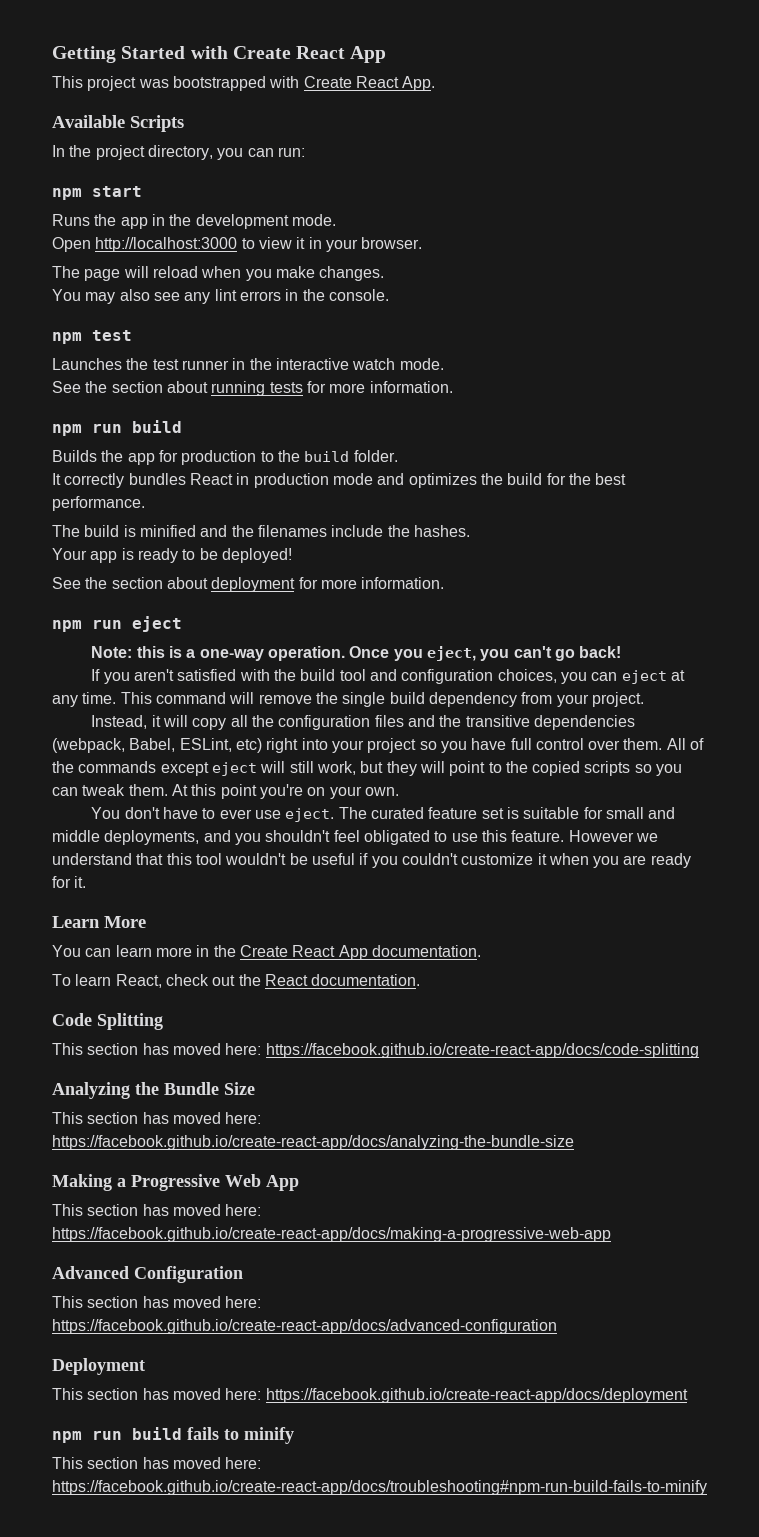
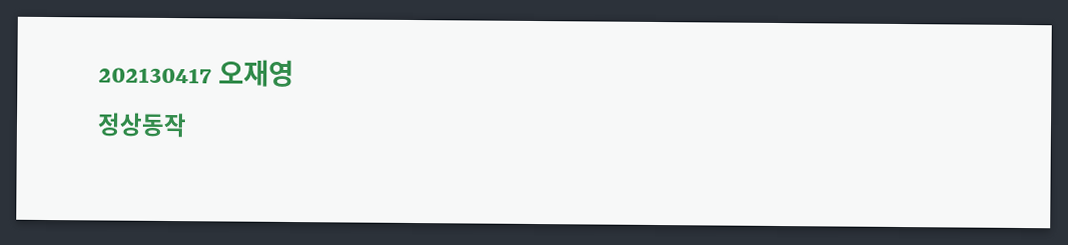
[52,46,387,63] [52,76,436,91] [52,115,184,132] [52,145,305,160] [52,186,142,200] [52,214,336,229] [52,237,423,252] [52,266,385,281] [52,289,389,304] [52,330,132,344] [52,358,444,370] [52,381,453,396] [52,420,182,436] [52,450,398,465] [52,473,627,488] [52,496,145,511] [52,525,470,537] [52,548,292,563] [52,577,445,592] [52,616,182,632] [91,646,622,661] [91,669,685,684] [52,692,644,707] [91,715,635,730] [52,738,705,753] [52,761,683,776] [52,784,399,799] [91,807,676,822] [52,830,658,845] [52,853,691,868] [52,876,87,888] [52,916,146,928] [52,945,481,960] [52,974,421,988] [52,1013,163,1030] [52,1043,699,1058] [52,1082,255,1099] [52,1112,262,1124] [52,1135,574,1150] [52,1174,299,1191] [52,1204,262,1216] [52,1227,611,1242] [52,1266,243,1283] [52,1296,262,1308] [52,1319,557,1334] [52,1358,145,1375] [52,1388,688,1403] [52,1427,294,1444] [52,1457,262,1469] [52,1480,707,1495] Getting Started with Create React App // This project was bootstrapped with Create React App. // Available Scripts // In the project directory, you can run: // npm start // Runs the app in the development mode. // Open http://localhost:3000 to view it in your browser. // The page will reload when you make changes. // You may also see any lint errors in the console. // npm test // Launches the test runner in the interactive watch mode. // See the section about running tests for more information. // npm run build // Builds the app for production to the build folder. // It correctly bundles React in production mode and optimizes the build for the best performance. // The build is minified and the filenames include the hashes. // Your app is ready to be deployed! // See the section about deployment for more information. // npm run eject // Note: this is a one-way operation. Once you eject, you can't go back! // If you aren't satisfied with the build tool and configuration choices, you can eject at any time. This command will remove the single build dependency from your project. // Instead, it will copy all the configuration files and the transitive dependencies (webpack, Babel, ESLint, etc) right into your project so you have full control over them. All of the commands except eject will still work, but they will point to the copied scripts so you can tweak them. At this point you're on your own. // You don't have to ever use eject. The curated feature set is suitable for small and middle deployments, and you shouldn't feel obligated to use this feature. However we understand that this tool wouldn't be useful if you couldn't customize it when you are ready for it. // Learn More // You can learn more in the Create React App documentation. // To learn React, check out the React documentation. // Code Splitting // This section has moved here: https://facebook.github.io/create-react-app/docs/code-splitting // Analyzing the Bundle Size // This section has moved here: https://facebook.github.io/create-react-app/docs/analyzing-the-bundle-size // Making a Progressive Web App // This section has moved here: https://facebook.github.io/create-react-app/docs/making-a-progressive-web-app // Advanced Configuration // This section has moved here: https://facebook.github.io/create-react-app/docs/advanced-configuration // Deployment // This section has moved here: https://facebook.github.io/create-react-app/docs/deployment // npm run build fails to minify // This section has moved here: https://facebook.github.io/create-react-app/docs/troubleshooting#npm-run-build-fails-to-minify -> [98,59,295,88] [97,112,187,138] 202130417 오재영 // 정상동작

